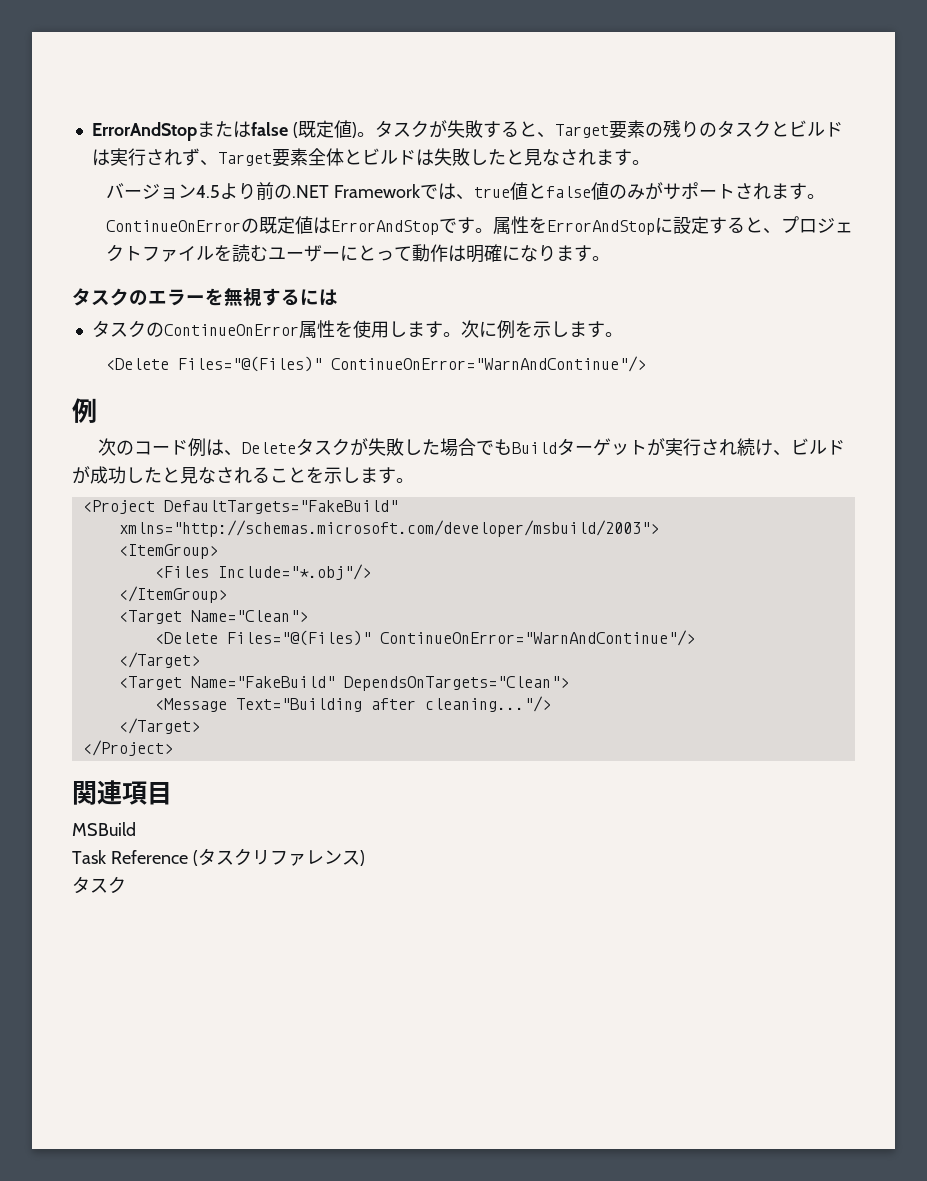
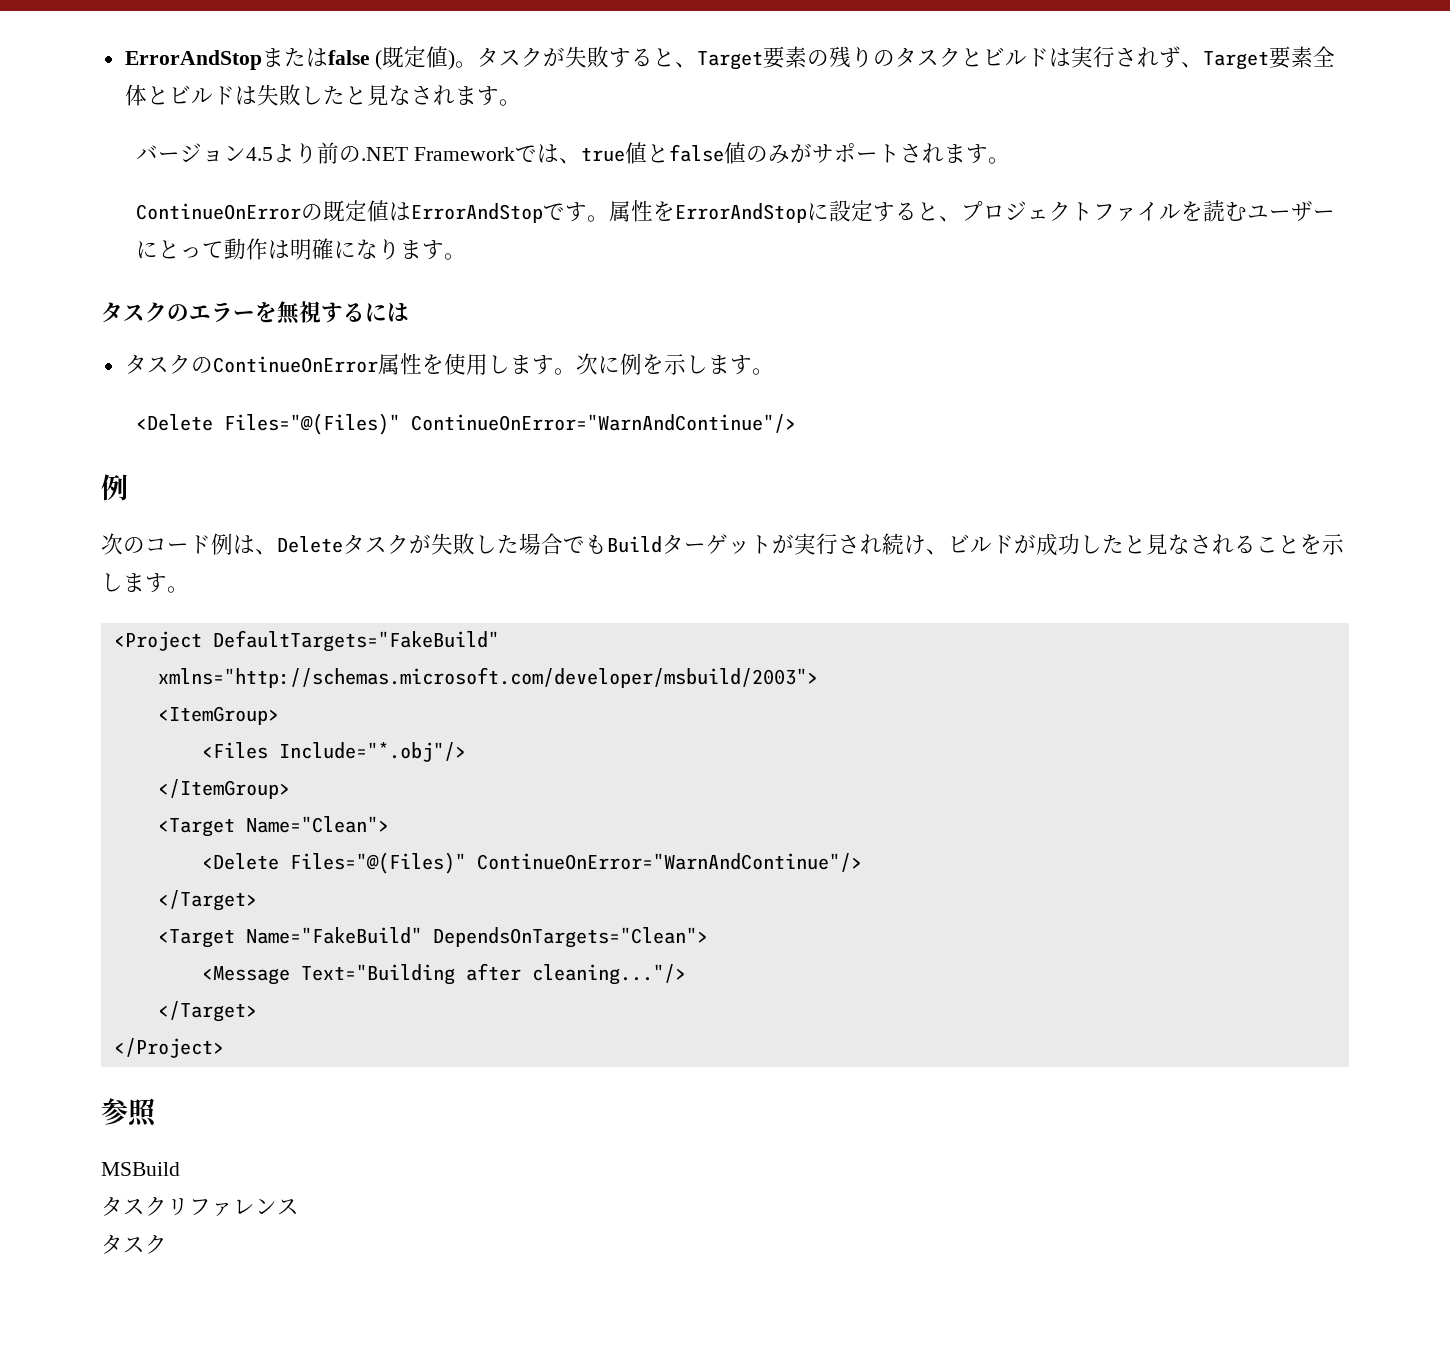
[72,780,172,805] 関連項目 -> [101,1098,157,1127] 参照
[72,850,198,866] Task Reference ( -> (180, 1169) none
[359,850,365,866] ) -> (299, 1207) none

